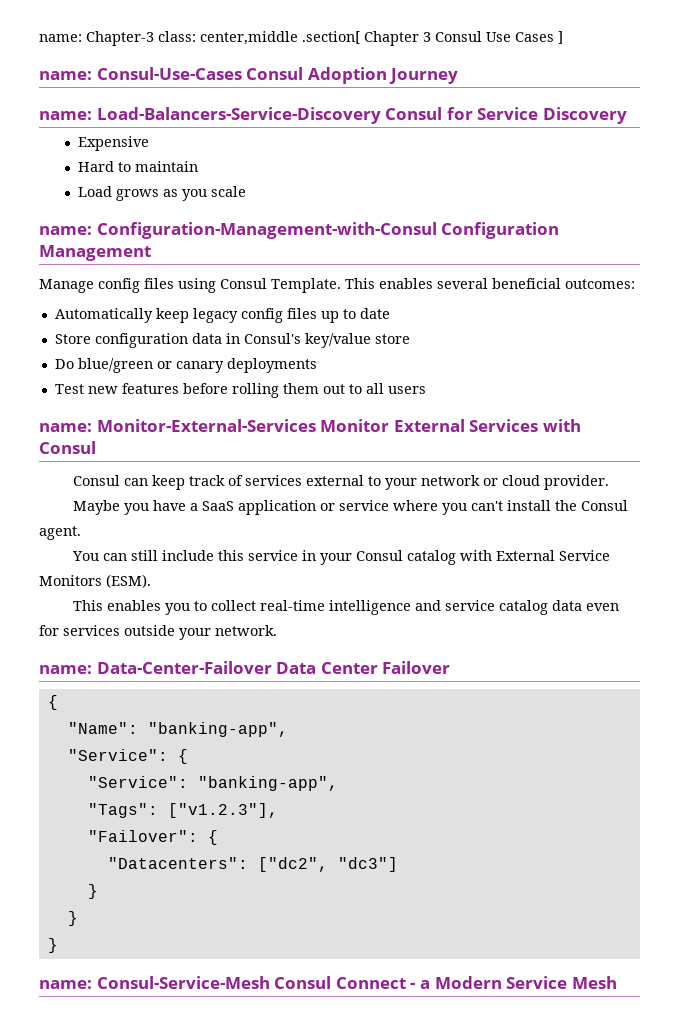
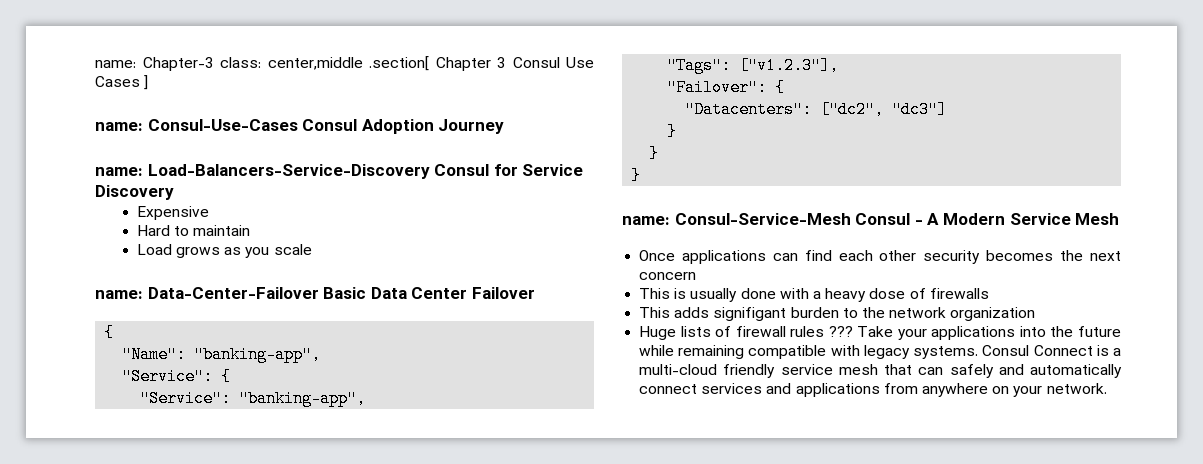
[39,222,560,239] [39,245,151,261] [39,278,635,293] [54,308,390,323] [54,333,410,348] [54,358,317,373] [54,383,426,398] [39,419,581,432] [39,441,96,454] [72,475,609,490] [72,500,628,515] [39,526,81,540] [71,550,610,565] [39,574,151,588] [72,600,619,615] [39,625,277,640] // name: Configuration-Management-with-Consul Configuration Management // Manage config files using Consul Template. This enables several beneficial outcomes: // Automatically keep legacy config files up to date // Store configuration data in Consul's key/value store // Do blue/green or canary deployments // Test new features before rolling them out to all users // name: Monitor-External-Services Monitor External Services with Consul // Consul can keep track of services external to your network or cloud provider. // Maybe you have a SaaS application or service where you can't install the Consul agent. // You can still include this service in your Consul catalog with External Service Monitors (ESM). // This enables you to collect real-time intelligence and service catalog data even for services outside your network. -> (312, 249) none
(272, 667) none -> [323,287,367,299] Basic
[335,977,430,989] Connect - a -> [914,213,940,225] - A
(617, 982) none -> [639,250,1121,264] [639,272,697,280] [639,288,989,302] [639,307,1036,321] [639,326,1121,340] [639,345,1121,359] [639,364,1122,378] [639,383,1107,397] // Once applications can find each other security becomes the next concern // This is usually done with a heavy dose of firewalls // This adds signifigant burden to the network organization // Huge lists of firewall rules ??? Take your applications into the future while remaining compatible with legacy systems. Consul Connect is a multi-cloud friendly service mesh that can safely and automatically connect services and applications from anywhere on your network.

